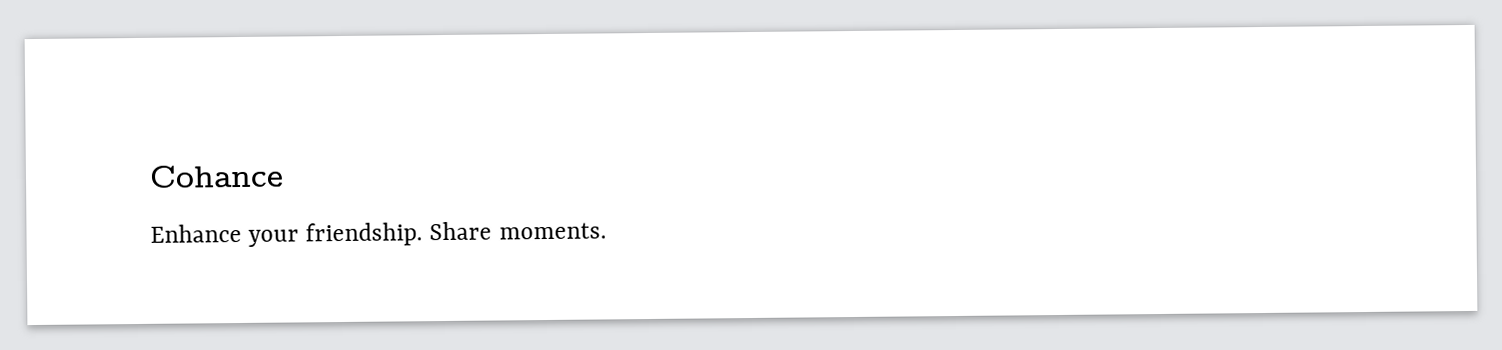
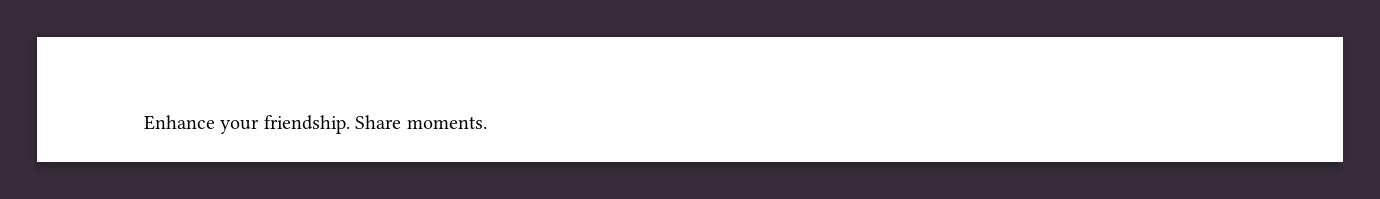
[149,164,284,188] Cohance // -> (144, 122) none

